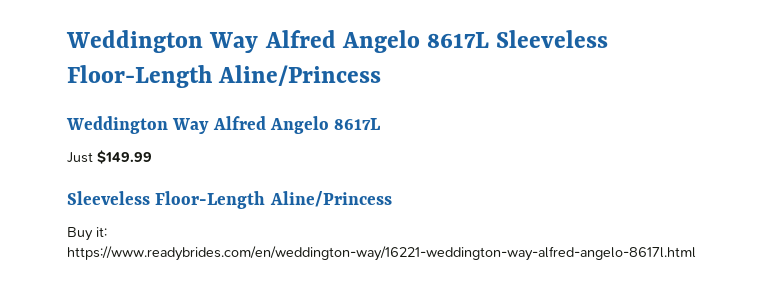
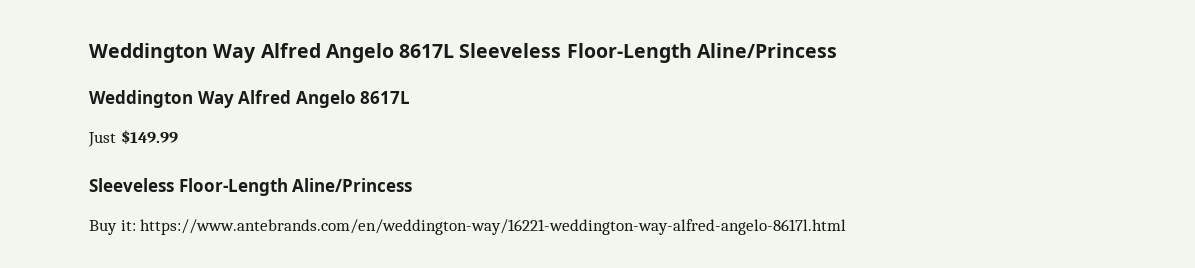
[67,246,696,261] https://www.readybrides.com/en/weddington-way/16221-weddington-way-alfred-angelo-8617l.html -> [140,219,847,235] https://www.antebrands.com/en/weddington-way/16221-weddington-way-alfred-angelo-8617l.html

